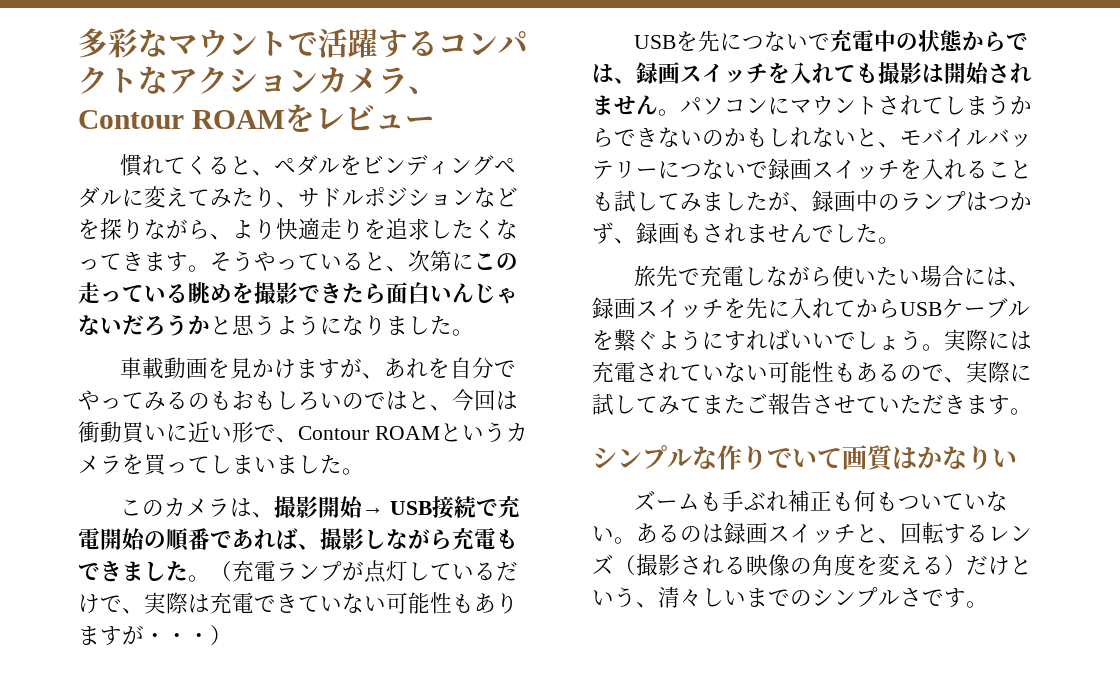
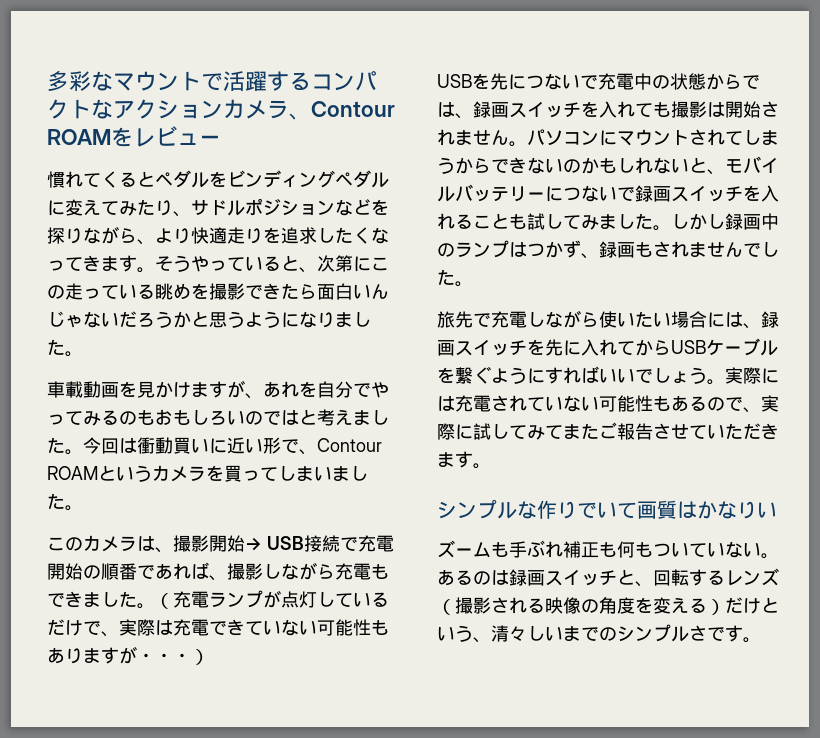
[251,170,274,176] 、 -> (155, 179) none
[430,405,452,411] 、 -> [317,409,389,426] [47,437,83,455] 考えました。
[768,191,812,212] が、 -> [653,213,725,231] 。しかし

